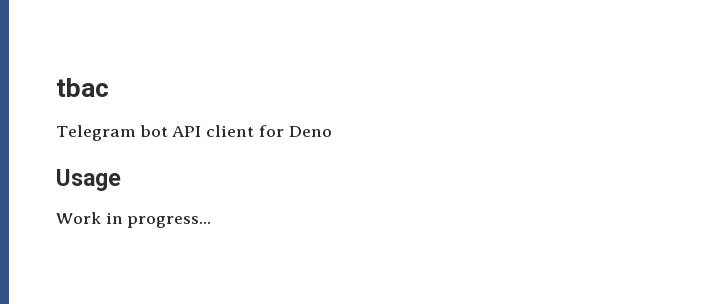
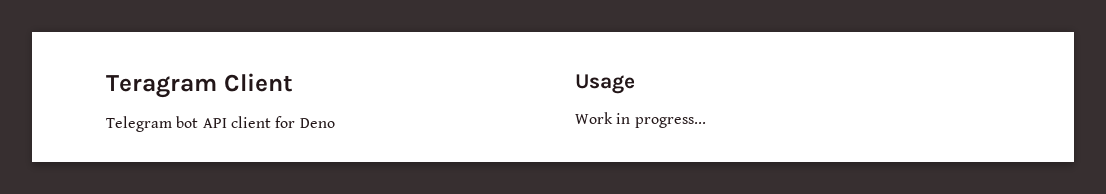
[56,78,109,97] tbac -> [106,73,293,98] Teragram Client

